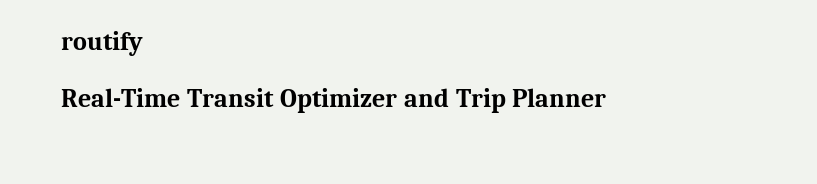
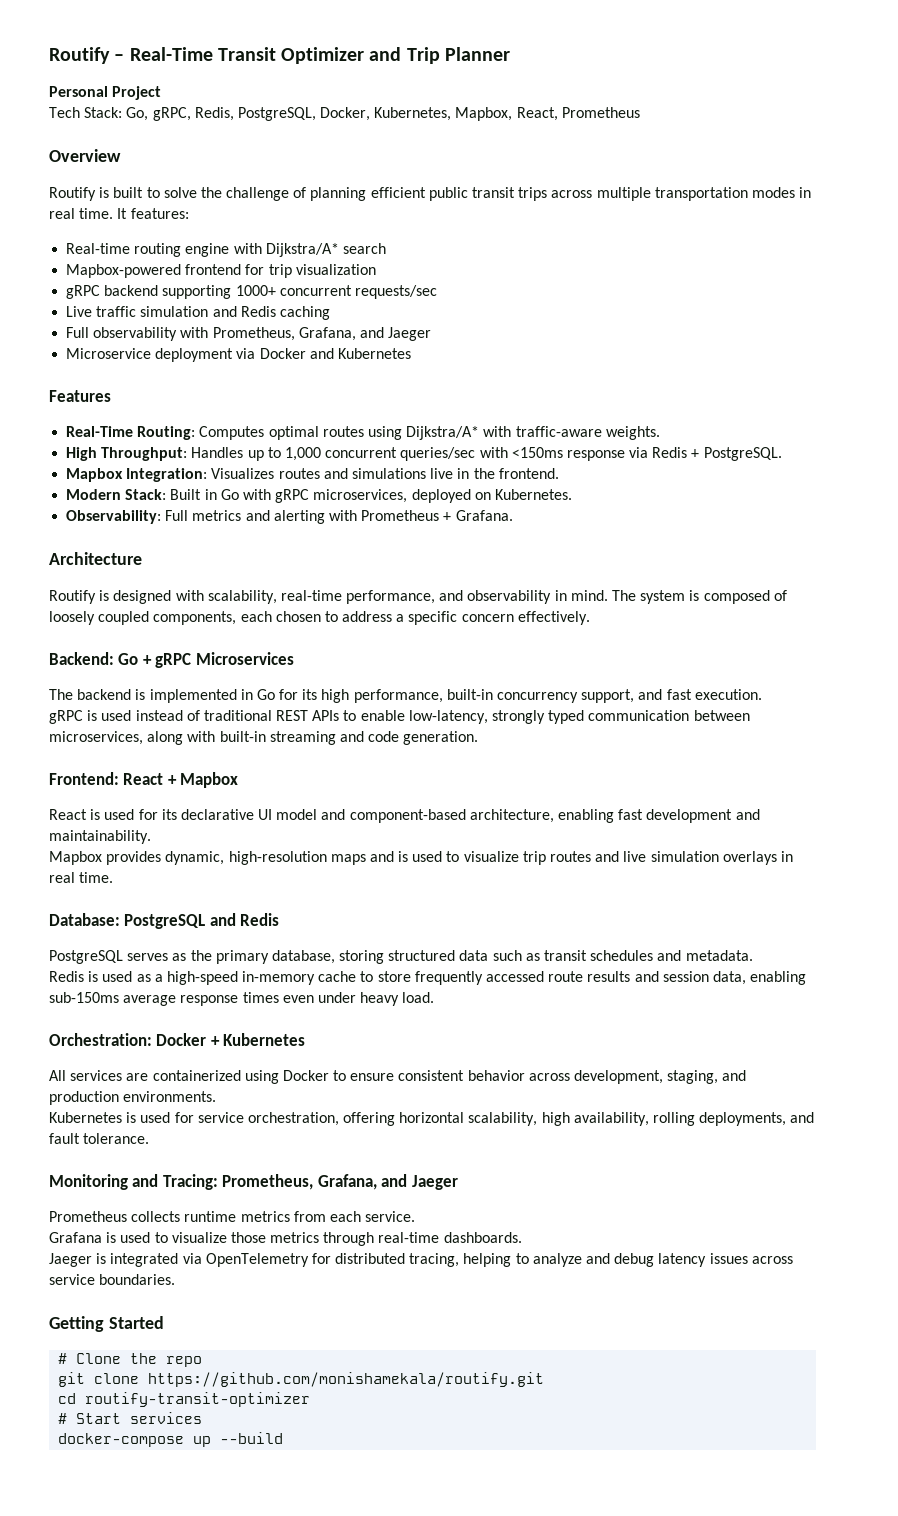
[61,31,143,56] routify // -> [49,47,125,64] Routify –
(607, 97) none -> [49,86,162,100] [49,107,640,121] [49,149,121,162] [49,187,812,201] [49,208,189,219] [66,243,386,257] [66,264,376,278] [66,285,437,299] [66,306,330,320] [66,327,432,341] [66,348,411,362] [49,390,111,402] [66,426,660,440] [66,447,782,461] [66,468,559,482] [66,489,572,503] [66,510,513,524] [49,552,142,565] [49,590,787,604] [49,611,590,625] [49,652,294,668] [49,689,762,703] [49,710,750,724] [49,731,479,745] [49,772,239,788] [49,809,760,823] [49,830,151,844] [49,851,793,865] [49,872,114,883] [49,913,280,929] [49,950,753,964] [49,971,807,985] [49,992,435,1006] [49,1033,306,1046] [49,1070,747,1084] [49,1091,217,1105] [49,1112,815,1126] [49,1133,150,1144] [49,1174,458,1190] [49,1211,416,1222] [49,1232,522,1246] [49,1253,793,1267] [49,1274,176,1285] [49,1316,164,1332] [58,1353,203,1367] [58,1372,545,1387] [58,1392,311,1407] [58,1412,203,1424] [58,1432,284,1447] // Personal Project // Tech Stack: Go, gRPC, Redis, PostgreSQL, Docker, Kubernetes, Mapbox, React, Prometheus // Overview // Routify is built to solve the challenge of planning efficient public transit trips across multiple transportation modes in real time. It features: // Real-time routing engine with Dijkstra/A* search // Mapbox-powered frontend for trip visualization // gRPC backend supporting 1000+ concurrent requests/sec // Live traffic simulation and Redis caching // Full observability with Prometheus, Grafana, and Jaeger // Microservice deployment via Docker and Kubernetes // Features // Real-Time Routing: Computes optimal routes using Dijkstra/A* with traffic-aware weights. // High Throughput: Handles up to 1,000 concurrent queries/sec with <150ms response via Redis + PostgreSQL. // Mapbox Integration: Visualizes routes and simulations live in the frontend. // Modern Stack: Built in Go with gRPC microservices, deployed on Kubernetes. // Observability: Full metrics and alerting with Prometheus + Grafana. // Architecture // Routify is designed with scalability, real-time performance, and observability in mind. The system is composed of loosely coupled components, each chosen to address a specific concern effectively. // Backend: Go + gRPC Microservices // The backend is implemented in Go for its high performance, built-in concurrency support, and fast execution. // gRPC is used instead of traditional REST APIs to enable low-latency, strongly typed communication between microservices, along with built-in streaming and code generation. // Frontend: React + Mapbox // React is used for its declarative UI model and component-based architecture, enabling fast development and maintainability. // Mapbox provides dynamic, high-resolution maps and is used to visualize trip routes and live simulation overlays in real time. // Database: PostgreSQL and Redis // PostgreSQL serves as the primary database, storing structured data such as transit schedules and metadata. // Redis is used as a high-speed in-memory cache to store frequently accessed route results and session data, enabling sub-150ms average response times even under heavy load. // Orchestration: Docker + Kubernetes // All services are containerized using Docker to ensure consistent behavior across development, staging, and production environments. // Kubernetes is used for service orchestration, offering horizontal scalability, high availability, rolling deployments, and fault tolerance. // Monitoring and Tracing: Prometheus, Grafana, and Jaeger // Prometheus collects runtime metrics from each service. // Grafana is used to visualize those metrics through real-time dashboards. // Jaeger is integrated via OpenTelemetry for distributed tracing, helping to analyze and debug latency issues across service boundaries. // Getting Started // # Clone the repo // git clone https://github.com/monishamekala/routify.git // cd routify-transit-optimizer // # Start services // docker-compose up --build

